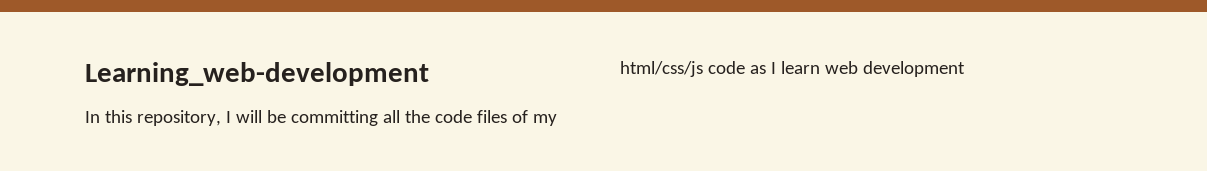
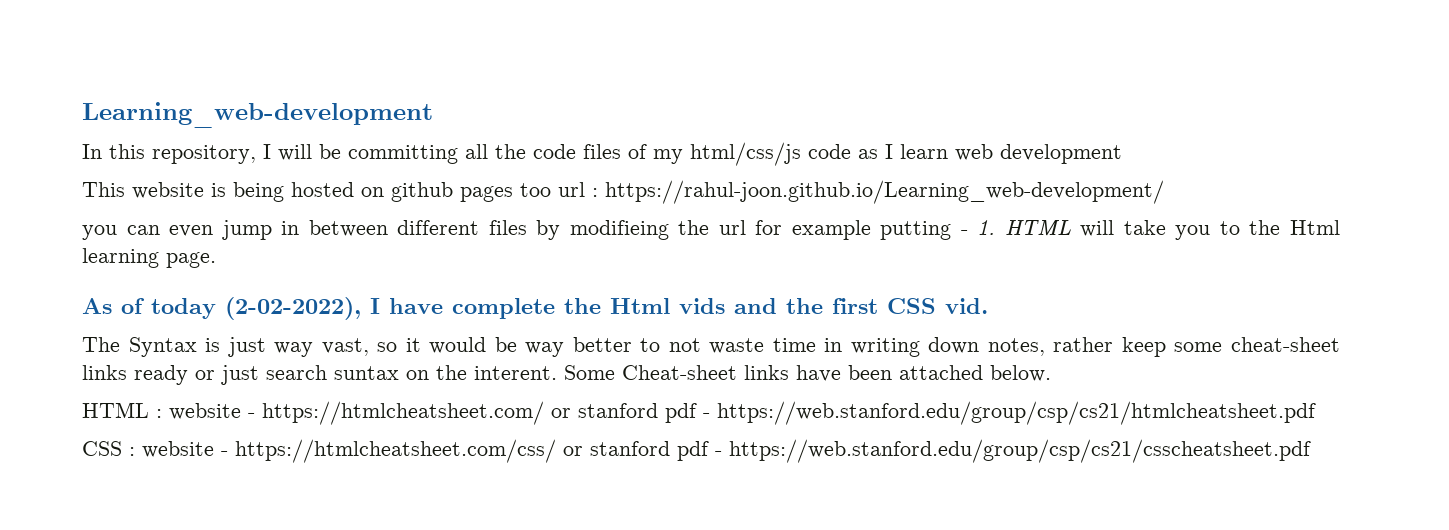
(965, 69) none -> [82,180,1164,204] [82,220,1340,240] [82,248,216,268] [82,297,988,320] [82,337,1340,357] [82,365,1051,385] [82,401,1316,425] [82,439,1311,463] // This website is being hosted on github pages too url : https://rahul-joon.github.io/Learning_web-development/ // you can even jump in between different files by modifieing the url for example putting - 1. HTML will take you to the Html learning page. // As of today (2-02-2022), I have complete the Html vids and the first CSS vid. // The Syntax is just way vast, so it would be way better to not waste time in writing down notes, rather keep some cheat-sheet links ready or just search suntax on the interent. Some Cheat-sheet links have been attached below. // HTML : website - https://htmlcheatsheet.com/ or stanford pdf - https://web.stanford.edu/group/csp/cs21/htmlcheatsheet.pdf // CSS : website - https://htmlcheatsheet.com/css/ or stanford pdf - https://web.stanford.edu/group/csp/cs21/csscheatsheet.pdf

